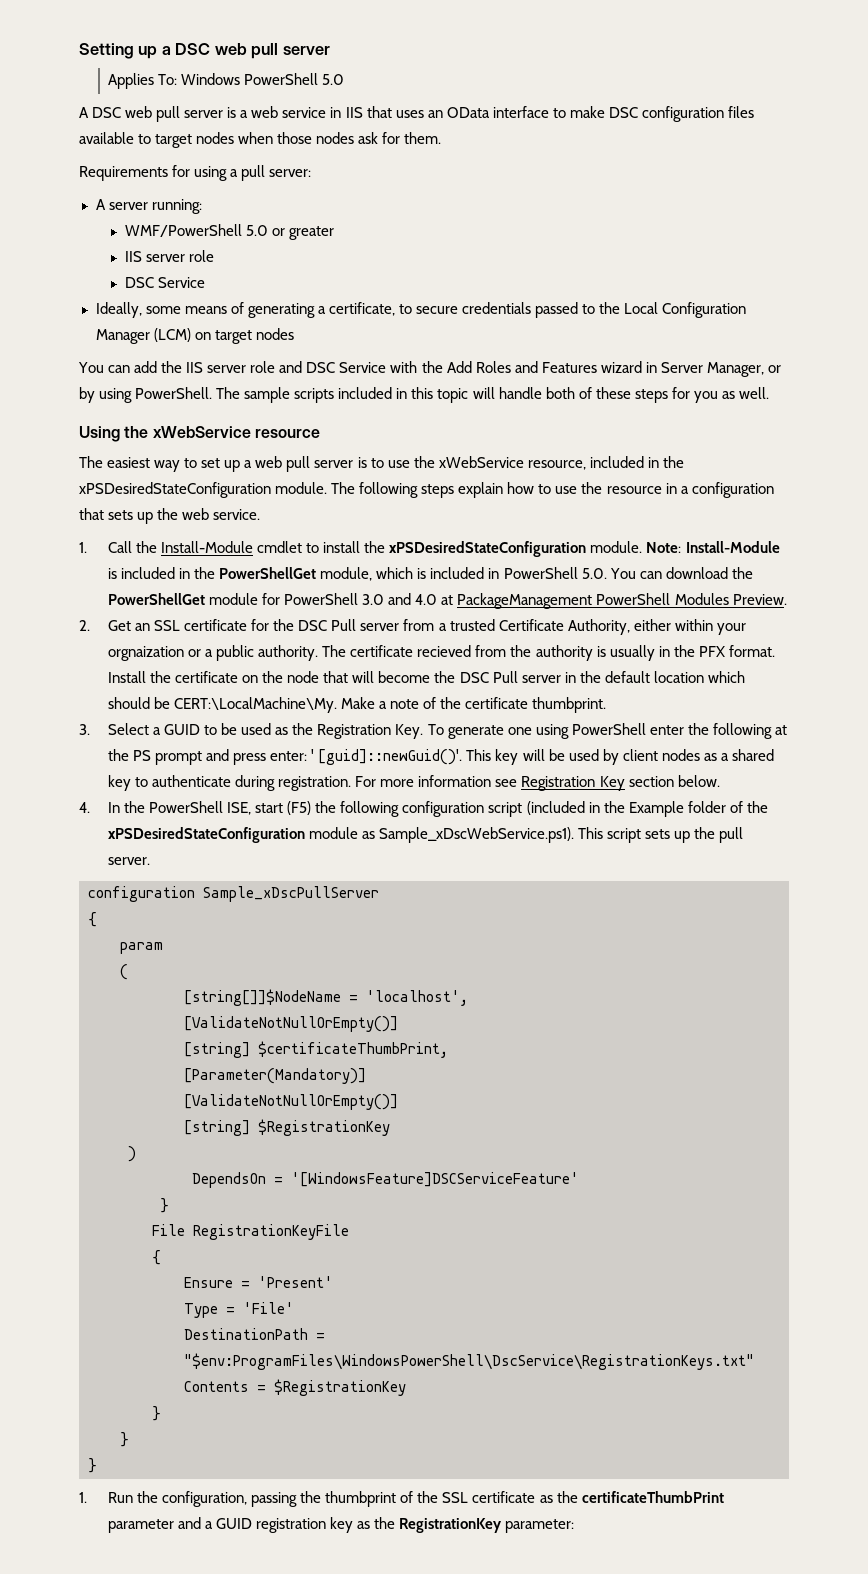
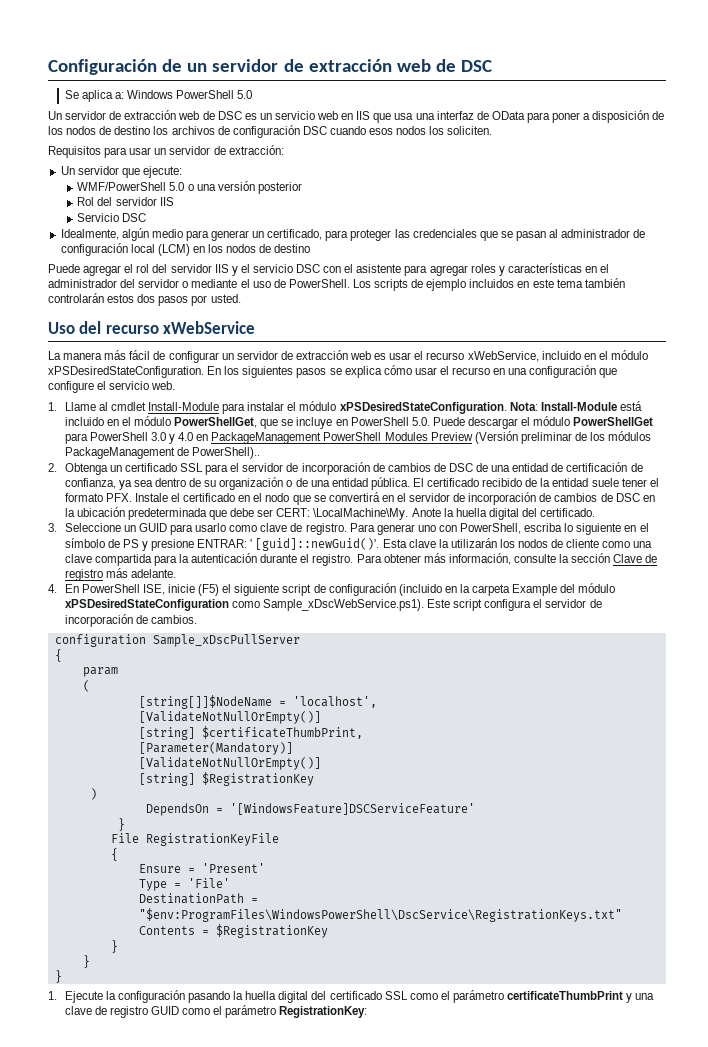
[79,43,330,59] [108,73,345,89] [79,106,754,122] [79,132,442,148] [79,165,312,181] [95,199,202,214] [124,224,334,240] [124,250,214,262] [124,277,205,288] [95,302,747,318] [95,328,294,344] [78,361,781,377] [79,387,769,403] [79,426,320,442] [79,456,684,472] [79,482,774,498] [79,508,261,524] [79,541,780,557] [108,567,753,581] [108,593,787,609] [79,619,746,635] [108,645,775,661] [108,671,745,683] [108,697,607,713] [79,723,787,739] [108,749,774,765] [108,775,720,791] [79,801,768,817] [108,827,744,843] [108,857,151,865] Setting up a DSC web pull server // Applies To: Windows PowerShell 5.0 // A DSC web pull server is a web service in IIS that uses an OData interface to make DSC configuration files available to target nodes when those nodes ask for them. // Requirements for using a pull server: // A server running: // WMF/PowerShell 5.0 or greater // IIS server role // DSC Service // Ideally, some means of generating a certificate, to secure credentials passed to the Local Configuration Manager (LCM) on target nodes // You can add the IIS server role and DSC Service with the Add Roles and Features wizard in Server Manager, or by using PowerShell. The sample scripts included in this topic will handle both of these steps for you as well. // Using the xWebService resource // The easiest way to set up a web pull server is to use the xWebService resource, included in the xPSDesiredStateConfiguration module. The following steps explain how to use the resource in a configuration that sets up the web service. // 1. Call the Install-Module cmdlet to install the xPSDesiredStateConfiguration module. Note: Install-Module is included in the PowerShellGet module, which is included in PowerShell 5.0. You can download the PowerShellGet module for PowerShell 3.0 and 4.0 at PackageManagement PowerShell Modules Preview. // 2. Get an SSL certificate for the DSC Pull server from a trusted Certificate Authority, either within your orgnaization or a public authority. The certificate recieved from the authority is usually in the PFX format. Install the certificate on the node that will become the DSC Pull server in the default location which should be CERT:\LocalMachine\My. Make a note of the certificate thumbprint. // 3. Select a GUID to be used as the Registration Key. To generate one using PowerShell enter the following at the PS prompt and press enter: ' [guid]::newGuid()'. This key will be used by client nodes as a shared key to authenticate during registration. For more information see Registration Key section below. // 4. In the PowerShell ISE, start (F5) the following configuration script (included in the Example folder of the xPSDesiredStateConfiguration module as Sample_xDscWebService.ps1). This script sets up the pull server. -> [48,59,493,75] [64,90,253,102] [48,110,665,123] [48,125,493,138] [48,145,284,158] [60,166,182,178] [77,181,302,194] [77,197,174,206] [77,213,147,222] [60,228,646,241] [60,243,311,256] [48,263,610,276] [48,278,625,291] [48,293,241,306] [48,321,256,334] [48,350,648,363] [48,365,618,378] [48,381,176,393] [48,401,642,414] [64,416,654,429] [64,431,652,444] [64,447,260,459] [48,462,643,475] [64,477,659,490] [64,492,655,505] [64,507,596,520] [48,523,649,535] [64,538,653,551] [64,553,658,566] [64,568,176,581] [48,583,616,596] [64,599,602,611] [64,614,197,627] Configuración de un servidor de extracción web de DSC // Se aplica a: Windows PowerShell 5.0 // Un servidor de extracción web de DSC es un servicio web en IIS que usa una interfaz de OData para poner a disposición de los nodos de destino los archivos de configuración DSC cuando esos nodos los soliciten. // Requisitos para usar un servidor de extracción: // Un servidor que ejecute: // WMF/PowerShell 5.0 o una versión posterior // Rol del servidor IIS // Servicio DSC // Idealmente, algún medio para generar un certificado, para proteger las credenciales que se pasan al administrador de configuración local (LCM) en los nodos de destino // Puede agregar el rol del servidor IIS y el servicio DSC con el asistente para agregar roles y características en el administrador del servidor o mediante el uso de PowerShell. Los scripts de ejemplo incluidos en este tema también controlarán estos dos pasos por usted. // Uso del recurso xWebService // La manera más fácil de configurar un servidor de extracción web es usar el recurso xWebService, incluido en el módulo xPSDesiredStateConfiguration. En los siguientes pasos se explica cómo usar el recurso en una configuración que configure el servicio web. // 1. Llame al cmdlet Install-Module para instalar el módulo xPSDesiredStateConfiguration. Nota: Install-Module está incluido en el módulo PowerShellGet, que se incluye en PowerShell 5.0. Puede descargar el módulo PowerShellGet para PowerShell 3.0 y 4.0 en PackageManagement PowerShell Modules Preview (Versión preliminar de los módulos PackageManagement de PowerShell).. // 2. Obtenga un certificado SSL para el servidor de incorporación de cambios de DSC de una entidad de certificación de confianza, ya sea dentro de su organización o de una entidad pública. El certificado recibido de la entidad suele tener el formato PFX. Instale el certificado en el nodo que se convertirá en el servidor de incorporación de cambios de DSC en la ubicación predeterminada que debe ser CERT: \LocalMachine\My. Anote la huella digital del certificado. // 3. Seleccione un GUID para usarlo como clave de registro. Para generar uno con PowerShell, escriba lo siguiente en el símbolo de PS y presione ENTRAR: ' [guid]::newGuid()'. Esta clave la utilizarán los nodos de cliente como una clave compartida para la autenticación durante el registro. Para obtener más información, consulte la sección Clave de registro más adelante. // 4. En PowerShell ISE, inicie (F5) el siguiente script de configuración (incluido en la carpeta Example del módulo xPSDesiredStateConfiguration como Sample_xDscWebService.ps1). Este script configura el servidor de incorporación de cambios.
[108,1491,724,1507] [108,1517,575,1533] Run the configuration, passing the thumbprint of the SSL certificate as the certificateThumbPrint parameter and a GUID registration key as the RegistrationKey parameter: -> [64,990,655,1003] [64,1005,368,1018] Ejecute la configuración pasando la huella digital del certificado SSL como el parámetro certificateThumbPrint y una clave de registro GUID como el parámetro RegistrationKey:

